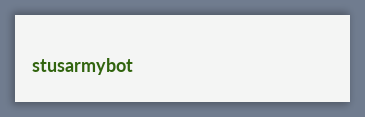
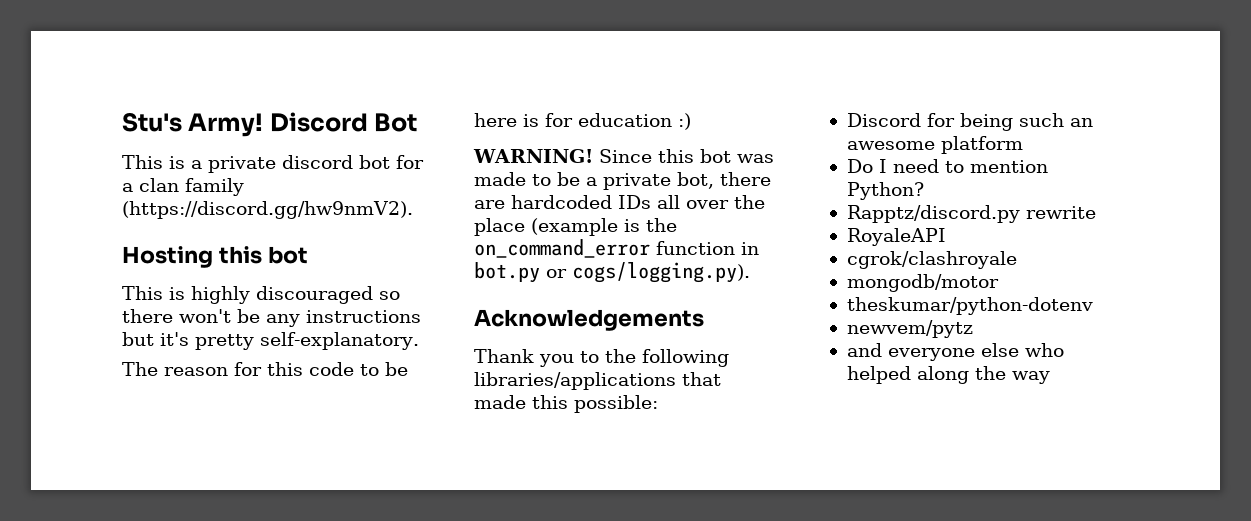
[32,58,133,75] stusarmybot -> [122,112,418,137] [122,155,424,173] [122,178,244,196] [122,201,413,219] [122,246,308,268] [122,286,400,304] [122,309,421,327] [122,332,419,350] [122,362,408,376] [474,113,691,130] [473,149,774,163] [474,172,771,190] [474,195,765,209] [474,218,677,236] [474,239,759,258] [474,262,750,283] [474,309,704,331] [474,349,729,367] [474,372,721,390] [474,395,658,413] [846,113,1093,131] [846,136,1023,154] [846,159,1048,173] [846,182,924,200] [846,205,1096,223] [846,228,946,246] [846,251,1017,269] [846,274,999,292] [846,297,1093,315] [846,320,973,338] [846,343,1064,361] [846,366,1050,384] Stu's Army! Discord Bot // This is a private discord bot for a clan family (https://discord.gg/hw9nmV2). // Hosting this bot // This is highly discouraged so there won't be any instructions but it's pretty self-explanatory. // The reason for this code to be here is for education :) // WARNING! Since this bot was made to be a private bot, there are hardcoded IDs all over the place (example is the on_command_error function in bot.py or cogs/logging.py). // Acknowledgements // Thank you to the following libraries/applications that made this possible: // Discord for being such an awesome platform // Do I need to mention Python? // Rapptz/discord.py rewrite // RoyaleAPI // cgrok/clashroyale // mongodb/motor // theskumar/python-dotenv // newvem/pytz // and everyone else who helped along the way

